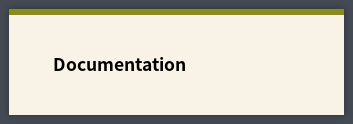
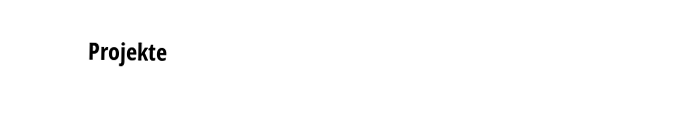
[53,57,186,71] Documentation -> [87,41,168,67] Projekte

